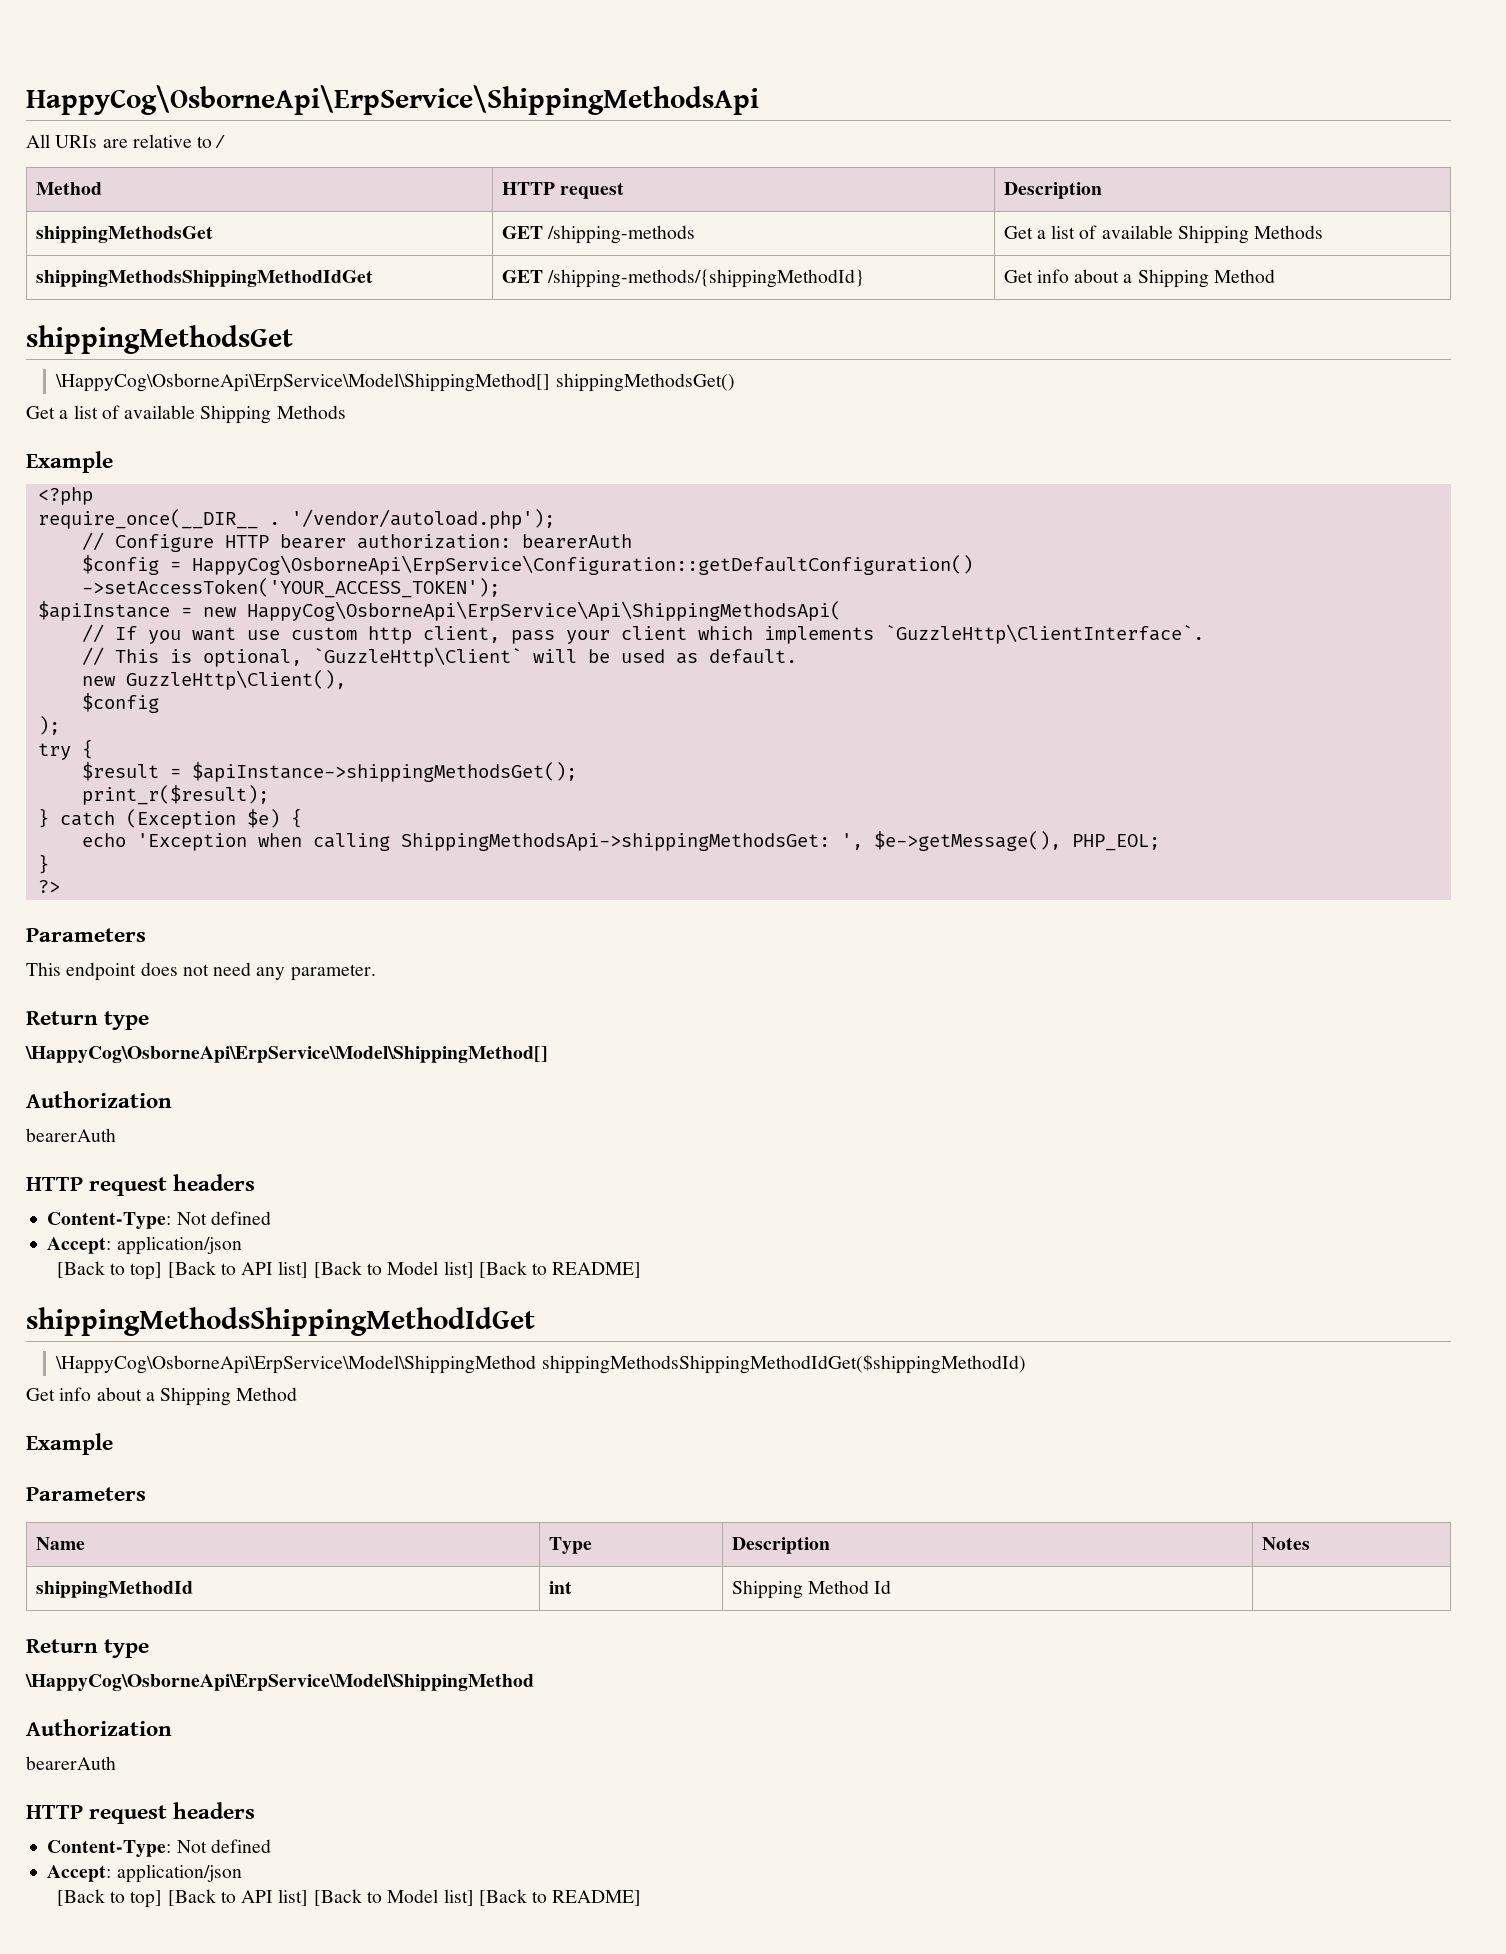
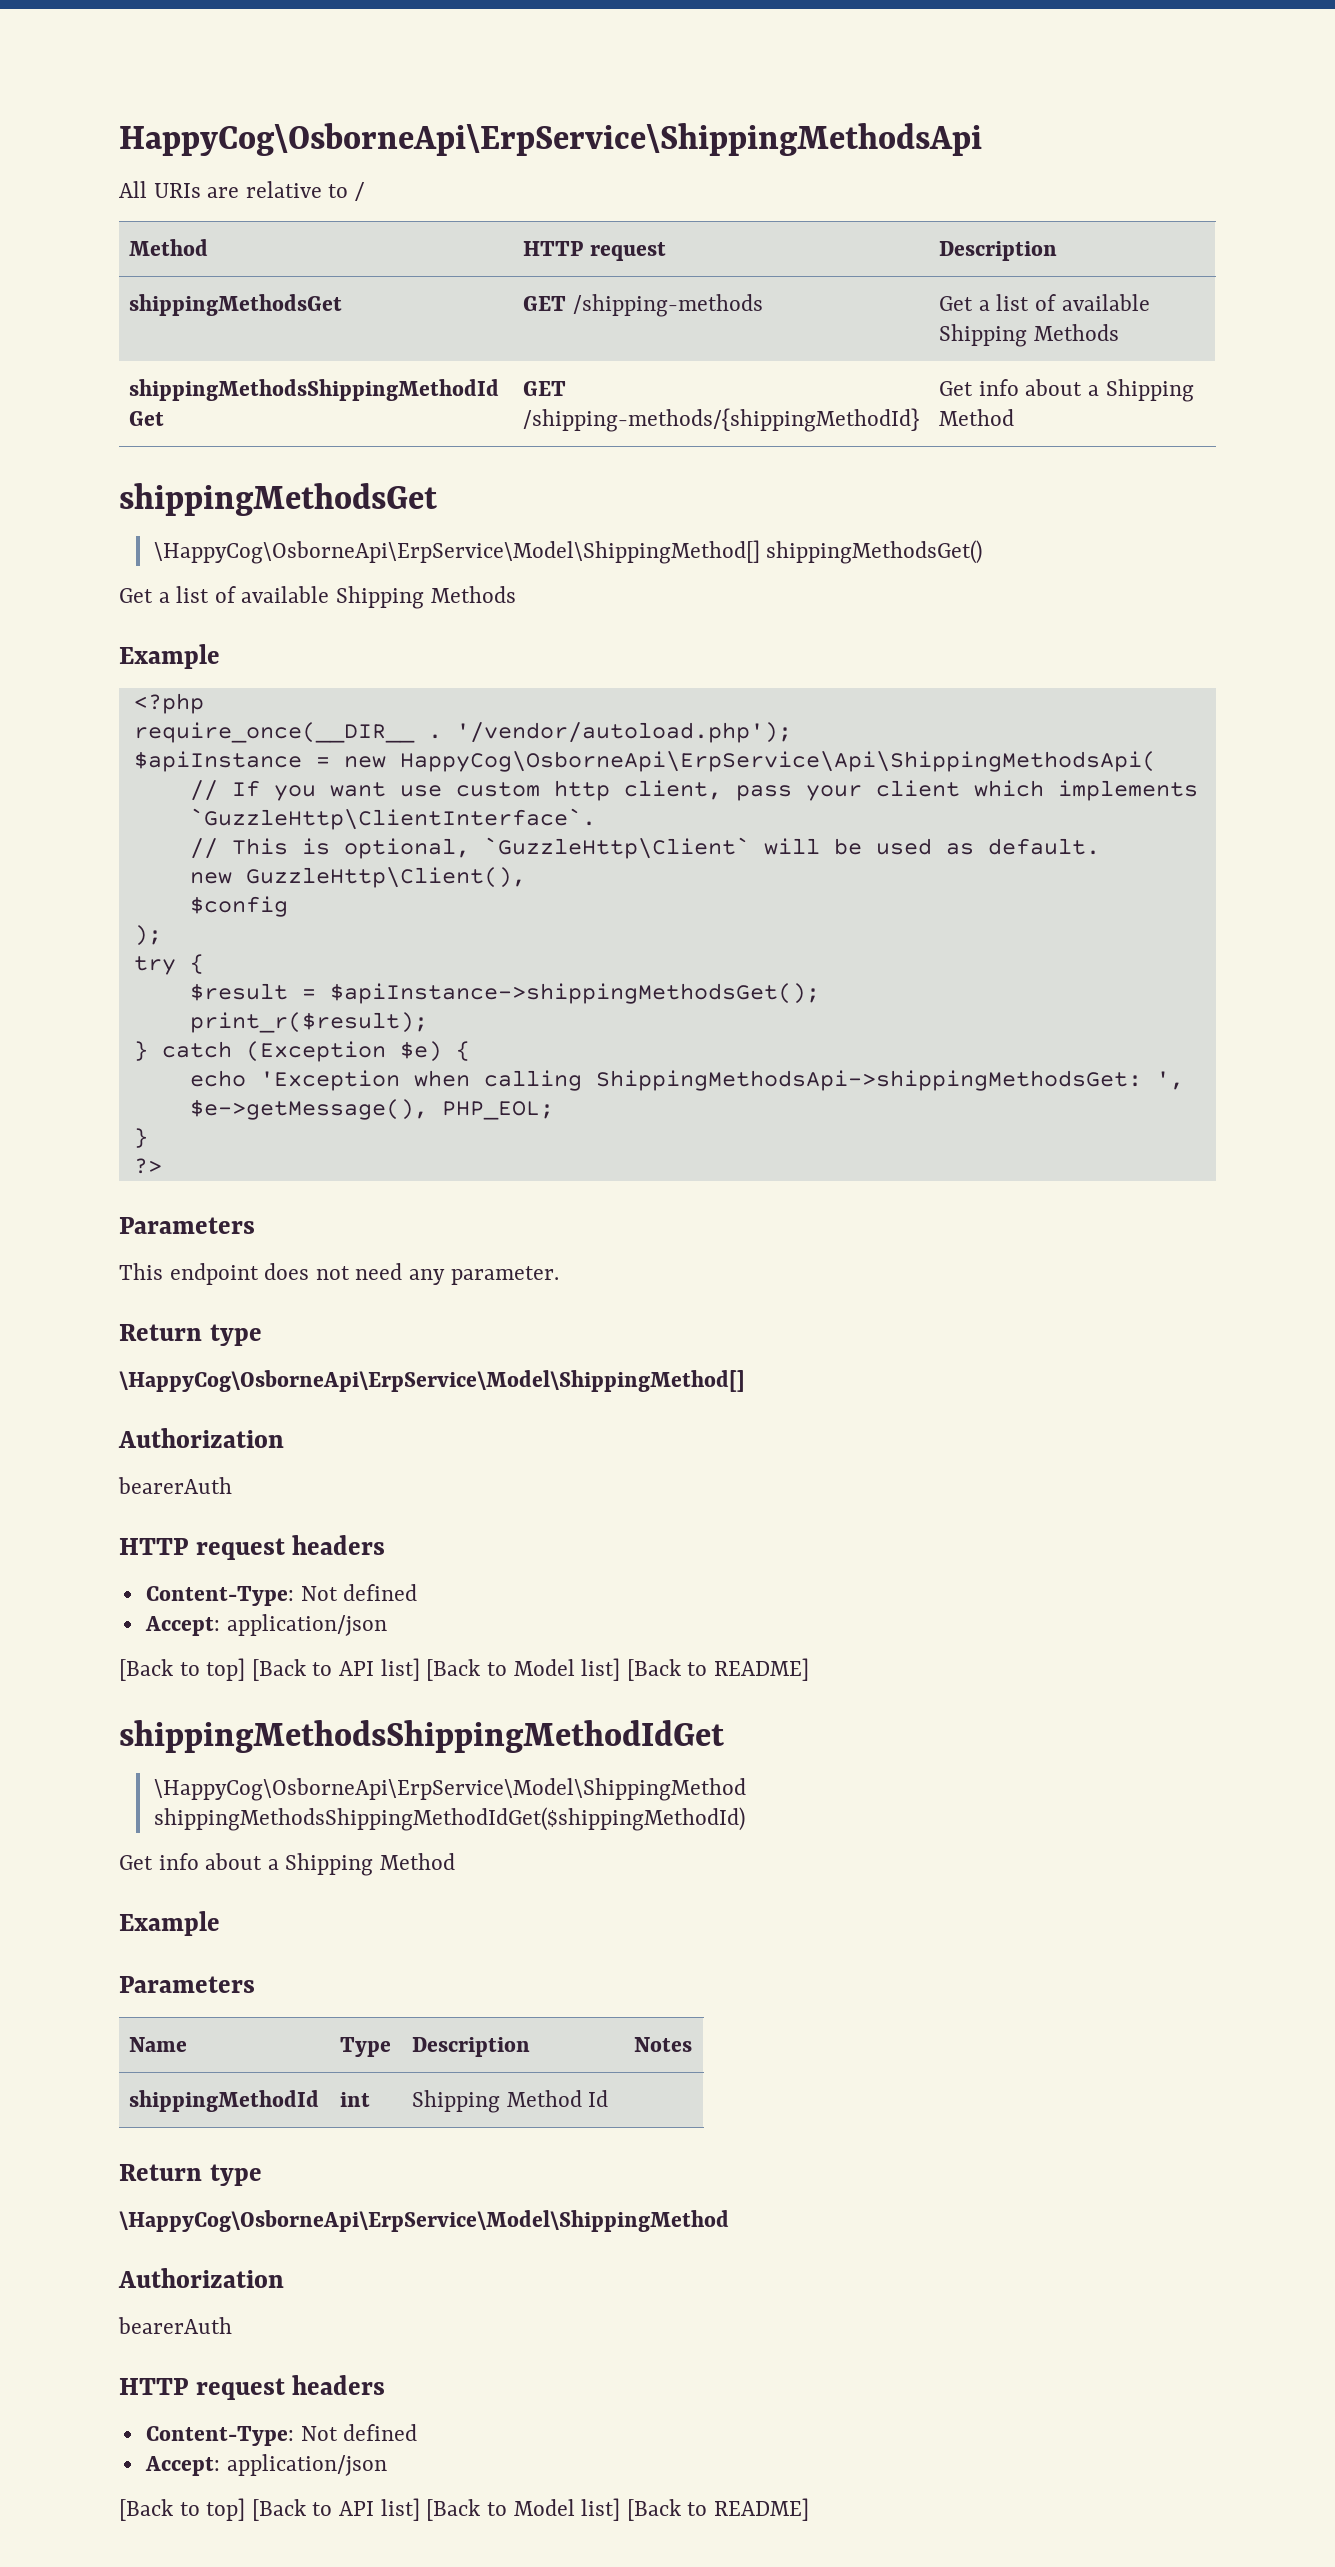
[81,532,632,552] [81,555,973,575] [81,578,500,598] // // Configure HTTP bearer authorization: bearerAuth // $config = HappyCog\OsborneApi\ErpService\Configuration::getDefaultConfiguration() // ->setAccessToken('YOUR_ACCESS_TOKEN'); -> (792, 732) none

